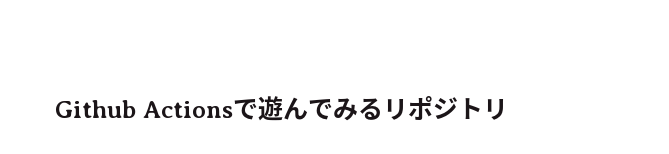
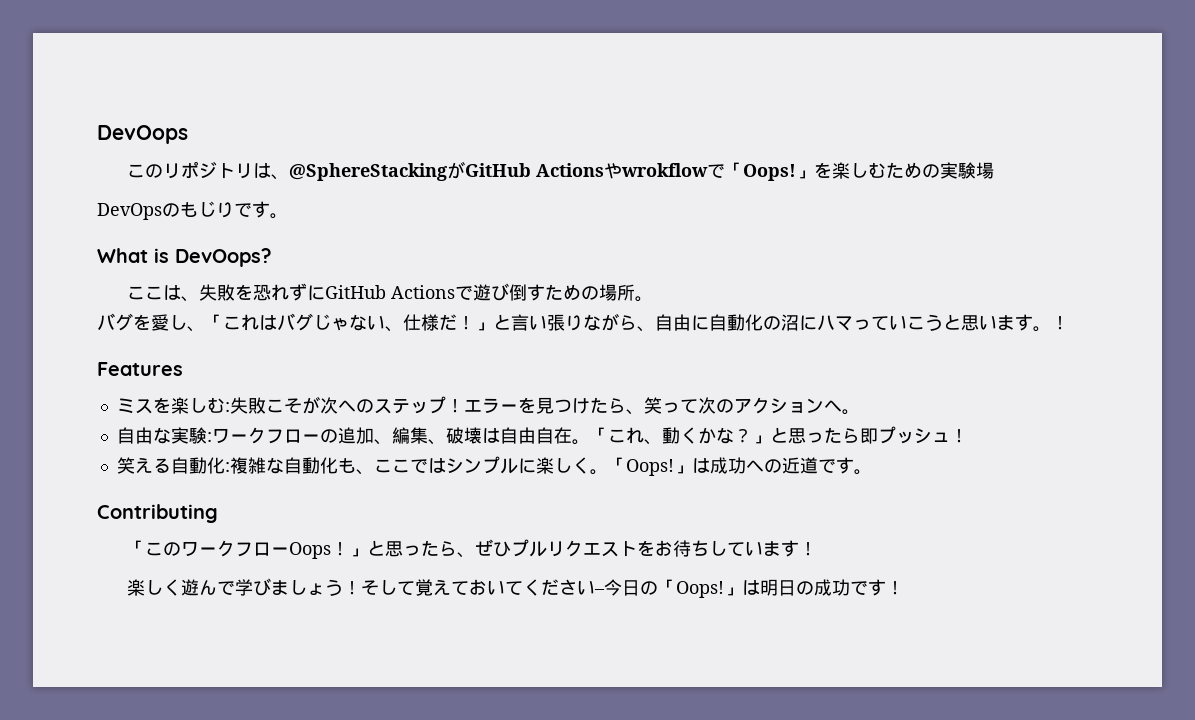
[55,96,508,121] Github Actionsで遊んでみるリポジトリ -> [97,125,188,144] [127,161,995,181] [97,201,288,220] [97,248,272,267] [127,283,654,302] [97,313,1069,332] [97,362,183,376] [116,396,860,415] [116,426,968,445] [116,456,872,476] [97,504,218,523] [127,539,818,559] [127,578,905,598] DevOops // このリポジトリは、@SphereStackingがGitHub Actionsやwrokflowで「Oops!」を楽しむための実験場 // DevOpsのもじりです。 // What is DevOops? // ここは、失敗を恐れずにGitHub Actionsで遊び倒すための場所。 // バグを愛し、「これはバグじゃない、仕様だ！」と言い張りながら、自由に自動化の沼にハマっていこうと思います。！ // Features // ミスを楽しむ:失敗こそが次へのステップ！エラーを見つけたら、笑って次のアクションへ。 // 自由な実験:ワークフローの追加、編集、破壊は自由自在。「これ、動くかな？」と思ったら即プッシュ！ // 笑える自動化:複雑な自動化も、ここではシンプルに楽しく。「Oops!」は成功への近道です。 // Contributing // 「このワークフローOops！」と思ったら、ぜひプルリクエストをお待ちしています！ // 楽しく遊んで学びましょう！そして覚えておいてください–今日の「Oops!」は明日の成功です！

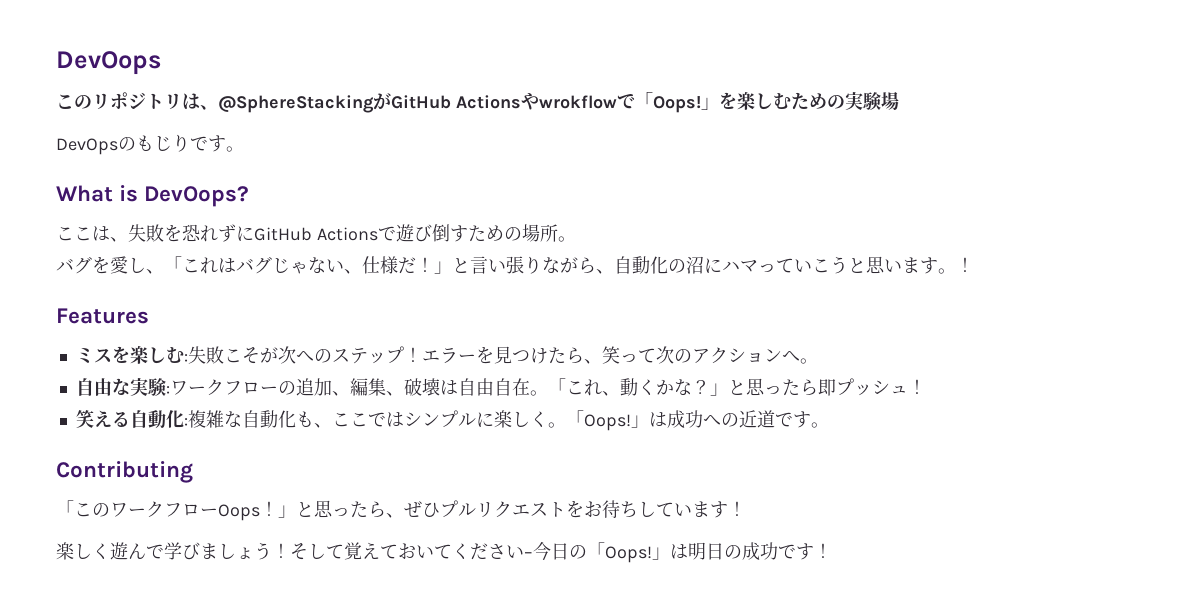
[673,314,727,331] 由に自 -> (632, 265) none

